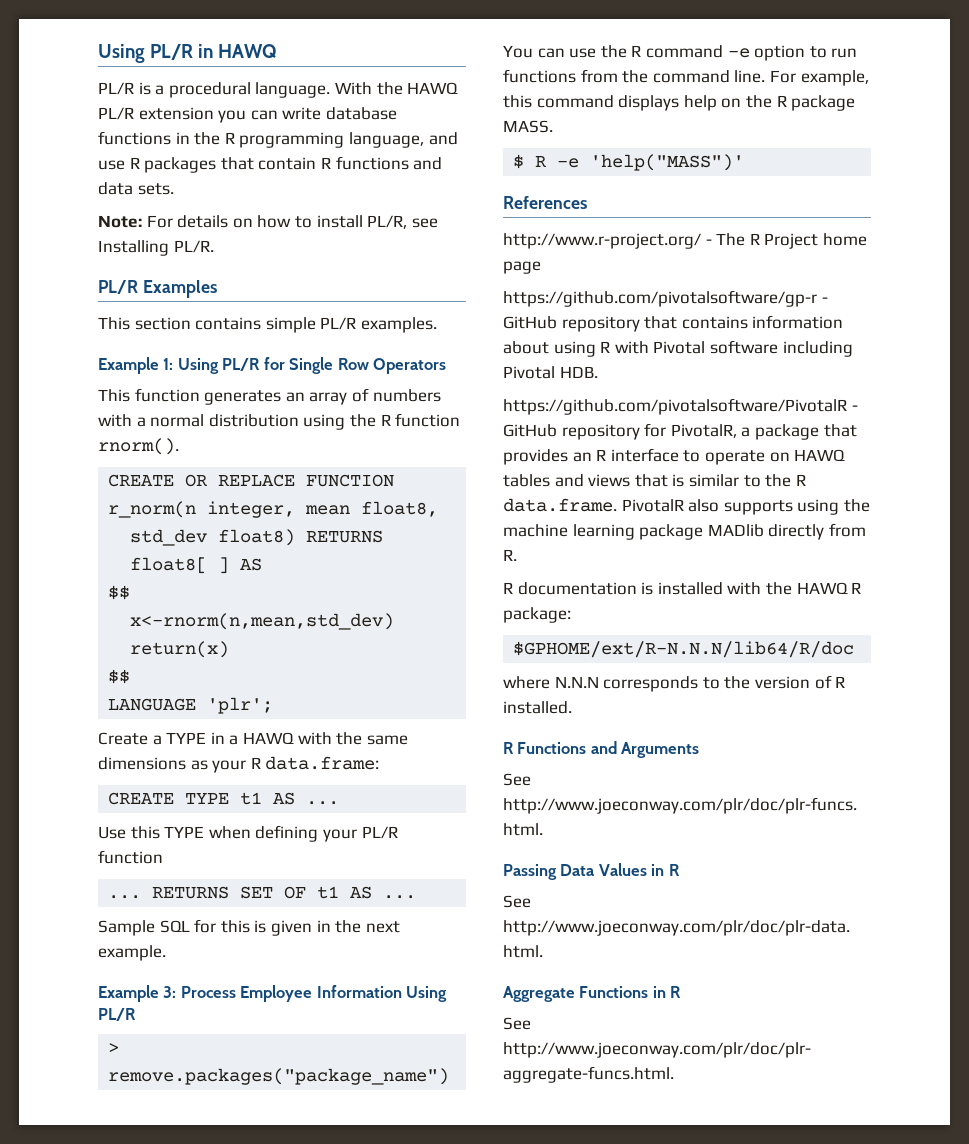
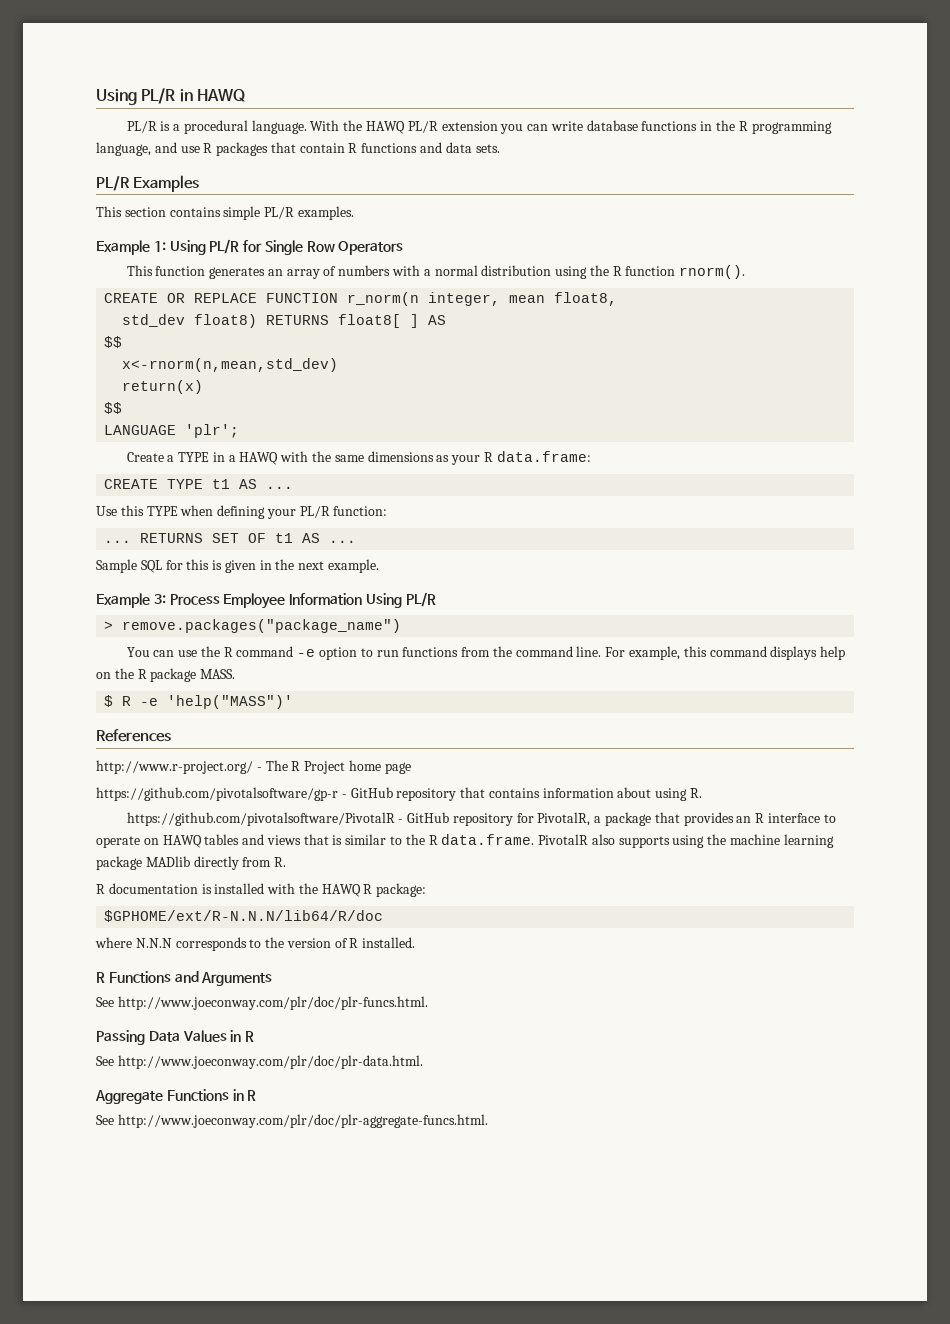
[98,215,438,229] [98,240,214,256] // Note: For details on how to install PL/R, see Installing PL/R. -> (500, 148) none
[98,850,163,864] function -> [333,506,388,516] function:
[600,340,853,357] [503,366,598,379] R with Pivotal software including Pivotal HDB. -> [690,788,703,798] R.

